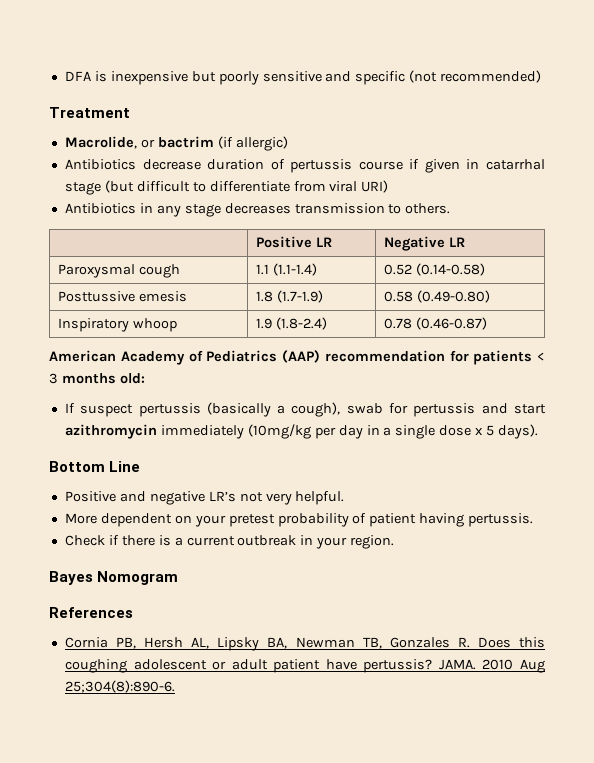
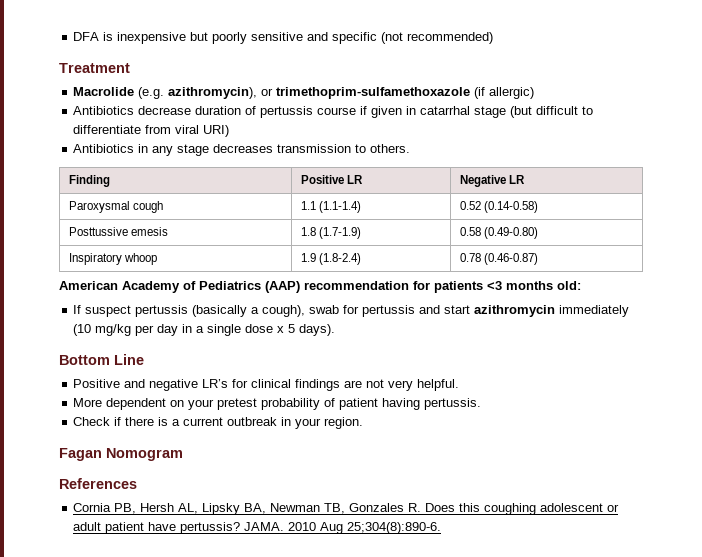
[64,136,214,149] Macrolide, or bactrim -> [73,87,471,99] Macrolide (e.g. azithromycin), or trimethoprim-sulfamethoxazole
(451, 208) none -> [68,175,110,187] Finding
[537,352,545,361] [49,373,58,384] < 3 -> [487,281,502,290] <3
[247,424,311,439] (10mg/kg -> [73,324,132,336] (10 mg/kg
(236, 496) none -> [232,379,363,391] for clinical findings are
[49,571,93,585] Bayes -> [59,448,102,461] Fagan

